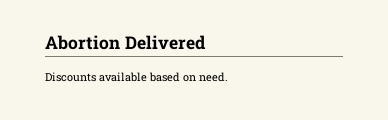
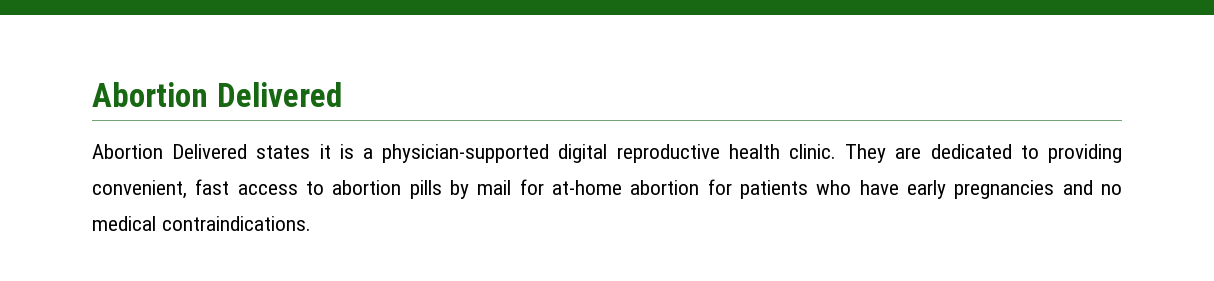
[45,72,228,82] Discounts available based on need. -> [92,144,1123,163] [92,179,1123,199] [92,216,311,231] Abortion Delivered states it is a physician-supported digital reproductive health clinic. They are dedicated to providing convenient, fast access to abortion pills by mail for at-home abortion for patients who have early pregnancies and no medical contraindications.

